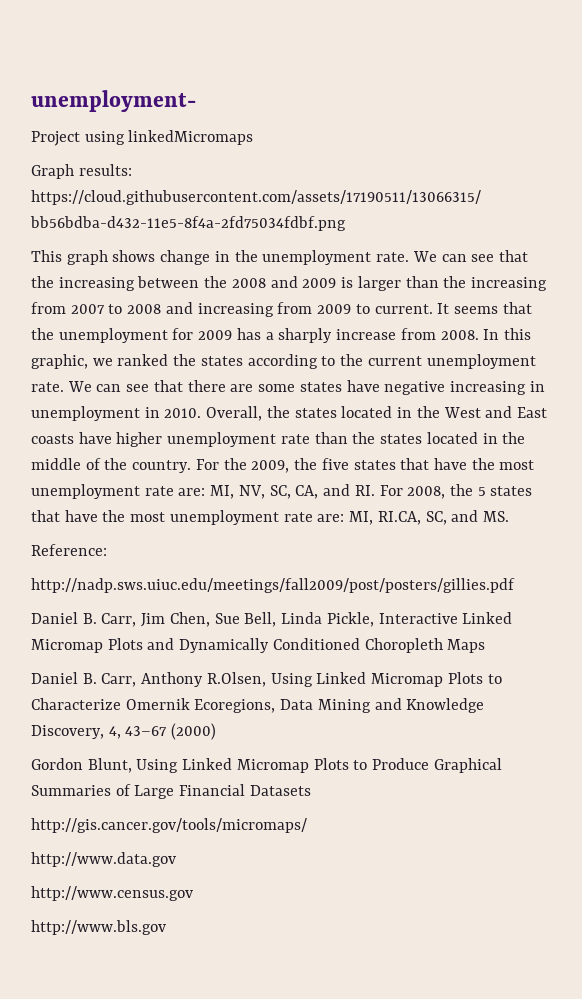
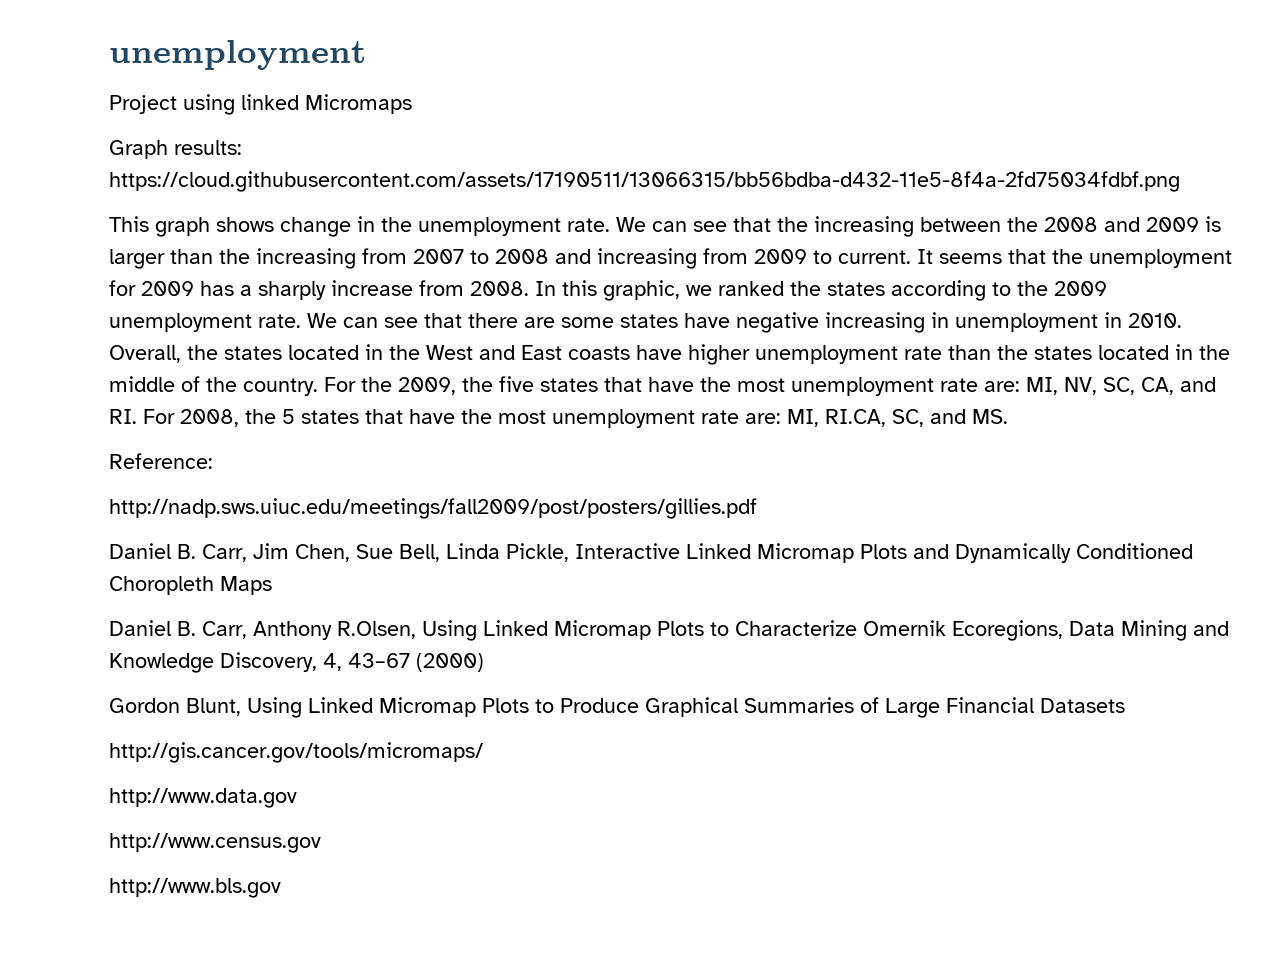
[31,90,196,112] unemployment- -> [109,40,366,70] unemployment
[128,130,254,145] linkedMicromaps -> [241,94,412,114] linked Micromaps
[367,356,422,366] current -> [1054,281,1107,296] 2009

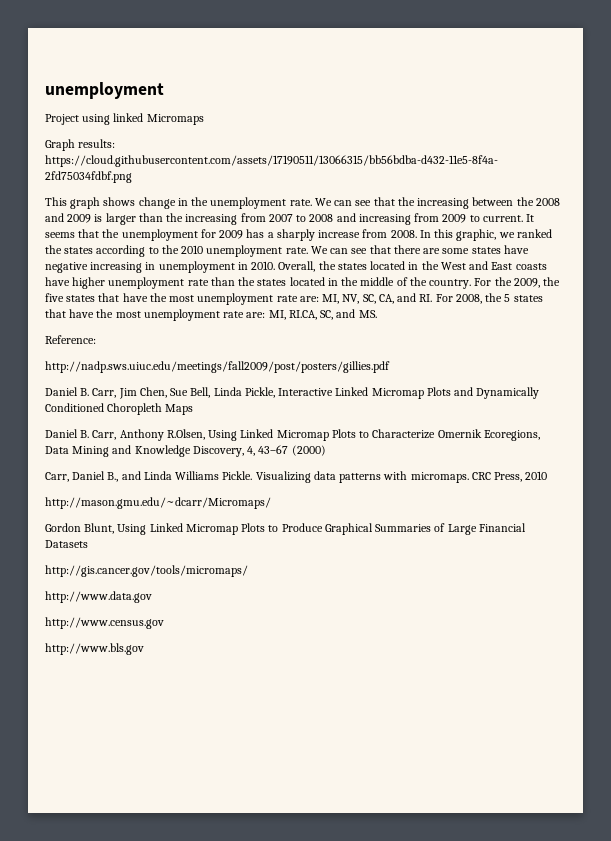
[1054,281,1107,296] 2009 -> [181,245,204,254] 2010
(484, 662) none -> [45,471,548,483] [45,497,271,509] // Carr, Daniel B., and Linda Williams Pickle. Visualizing data patterns with micromaps. CRC Press, 2010 // http://mason.gmu.edu/~dcarr/Micromaps/

